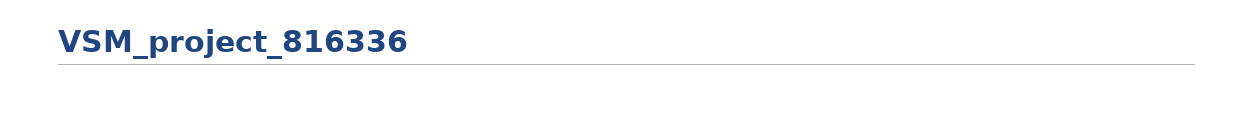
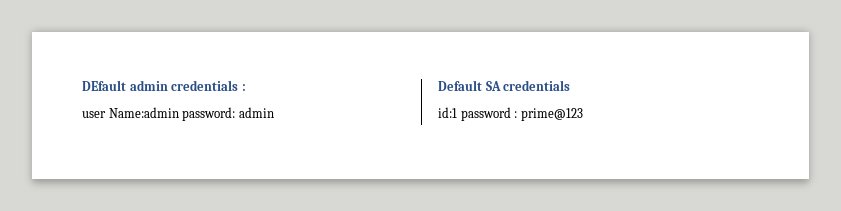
[58,29,408,59] VSM_project_816336 -> [82,80,246,91] [82,107,274,121] [438,80,571,91] [438,107,583,121] DEfault admin credentials : // user Name:admin password: admin // Default SA credentials // id:1 password : prime@123

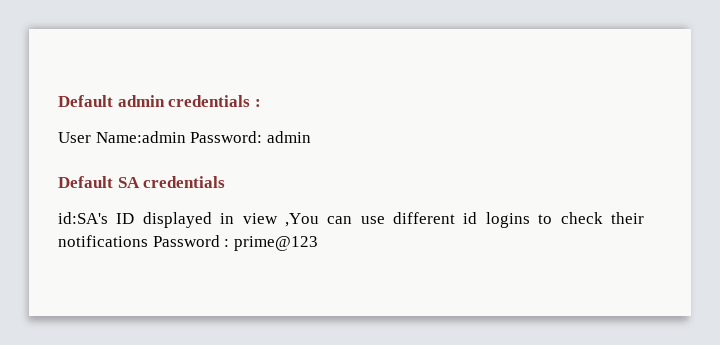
[82,80,126,91] DEfault -> [58,95,113,107] Default
[82,107,236,121] user Name:admin password: -> [58,131,263,143] User Name:admin Password:
[438,107,511,121] id:1 password -> [58,212,644,228] [58,235,220,247] id:SA's ID displayed in view ,You can use different id logins to check their notifications Password

